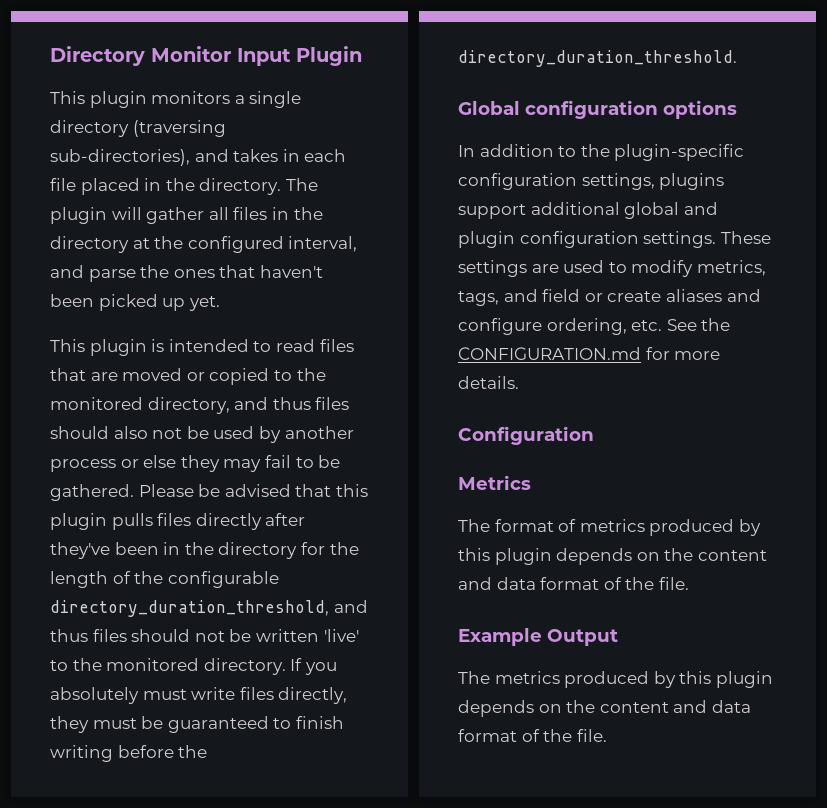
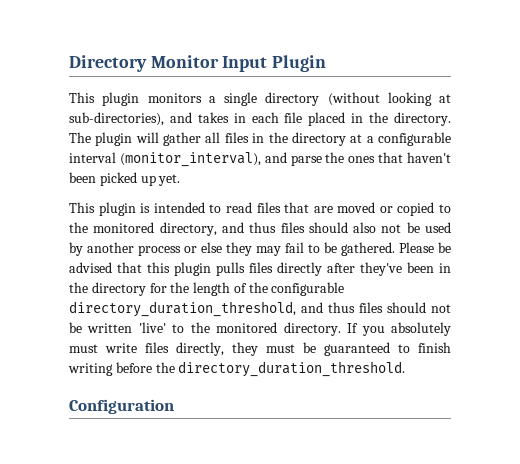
[132,120,226,137] (traversing -> [327,92,451,106] (without looking at
[154,236,358,253] the configured interval, -> [366,132,452,146] [69,152,261,167] a configurable interval (monitor_interval),
[458,100,737,119] [458,144,745,161] [458,173,725,190] [458,202,718,219] [458,231,771,248] [458,260,766,277] [458,289,761,306] [458,318,731,335] [458,347,721,360] [458,376,519,389] [458,426,594,445] [458,475,531,490] [458,519,761,536] [458,548,767,565] [458,577,689,590] [458,628,618,646] [458,671,773,688] [458,700,751,717] [458,729,607,742] Global configuration options // In addition to the plugin-specific configuration settings, plugins support additional global and plugin configuration settings. These settings are used to modify metrics, tags, and field or create aliases and configure ordering, etc. See the CONFIGURATION.md for more details. // Configuration // Metrics // The format of metrics produced by this plugin depends on the content and data format of the file. // Example Output // The metrics produced by this plugin depends on the content and data format of the file. -> [69,399,174,414] Configuration

